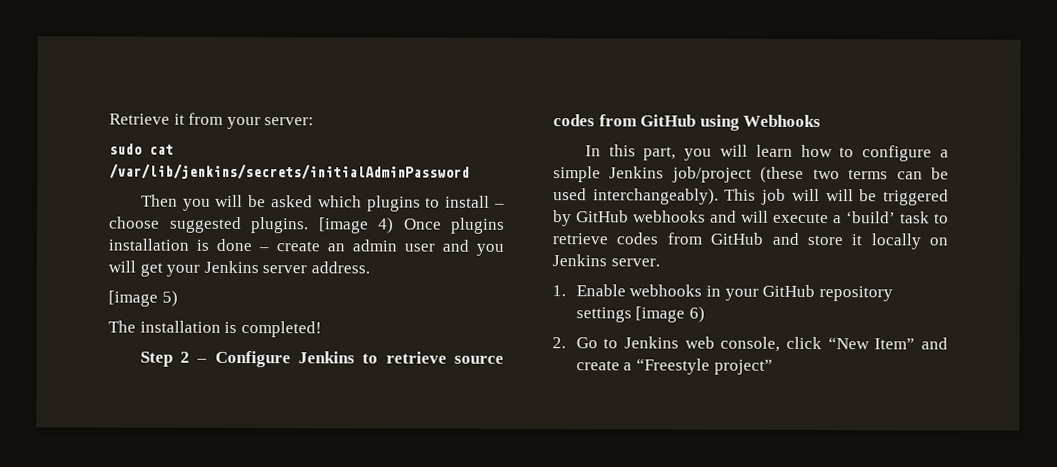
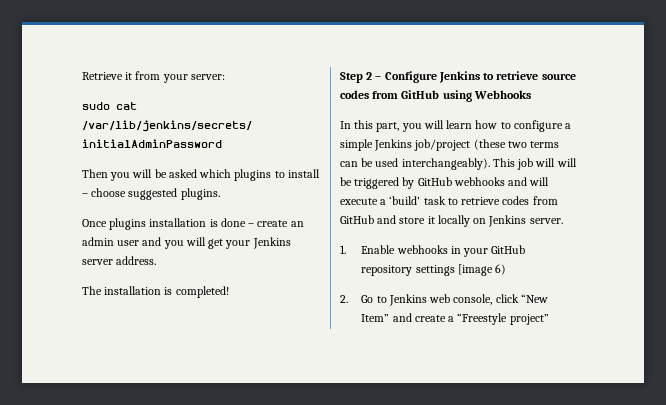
[317,217,394,234] [image 4) -> (220, 194) //
[108,290,178,307] // [image 5) -> (157, 260) none

